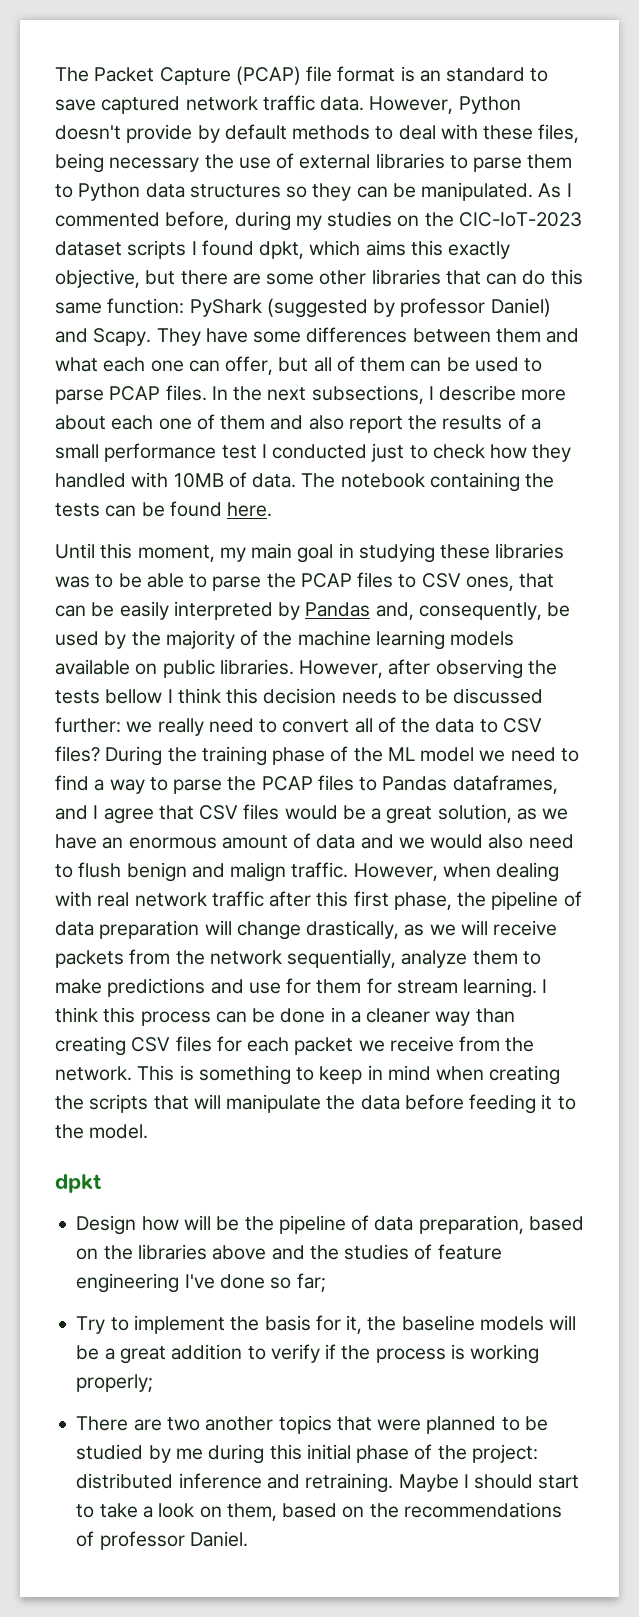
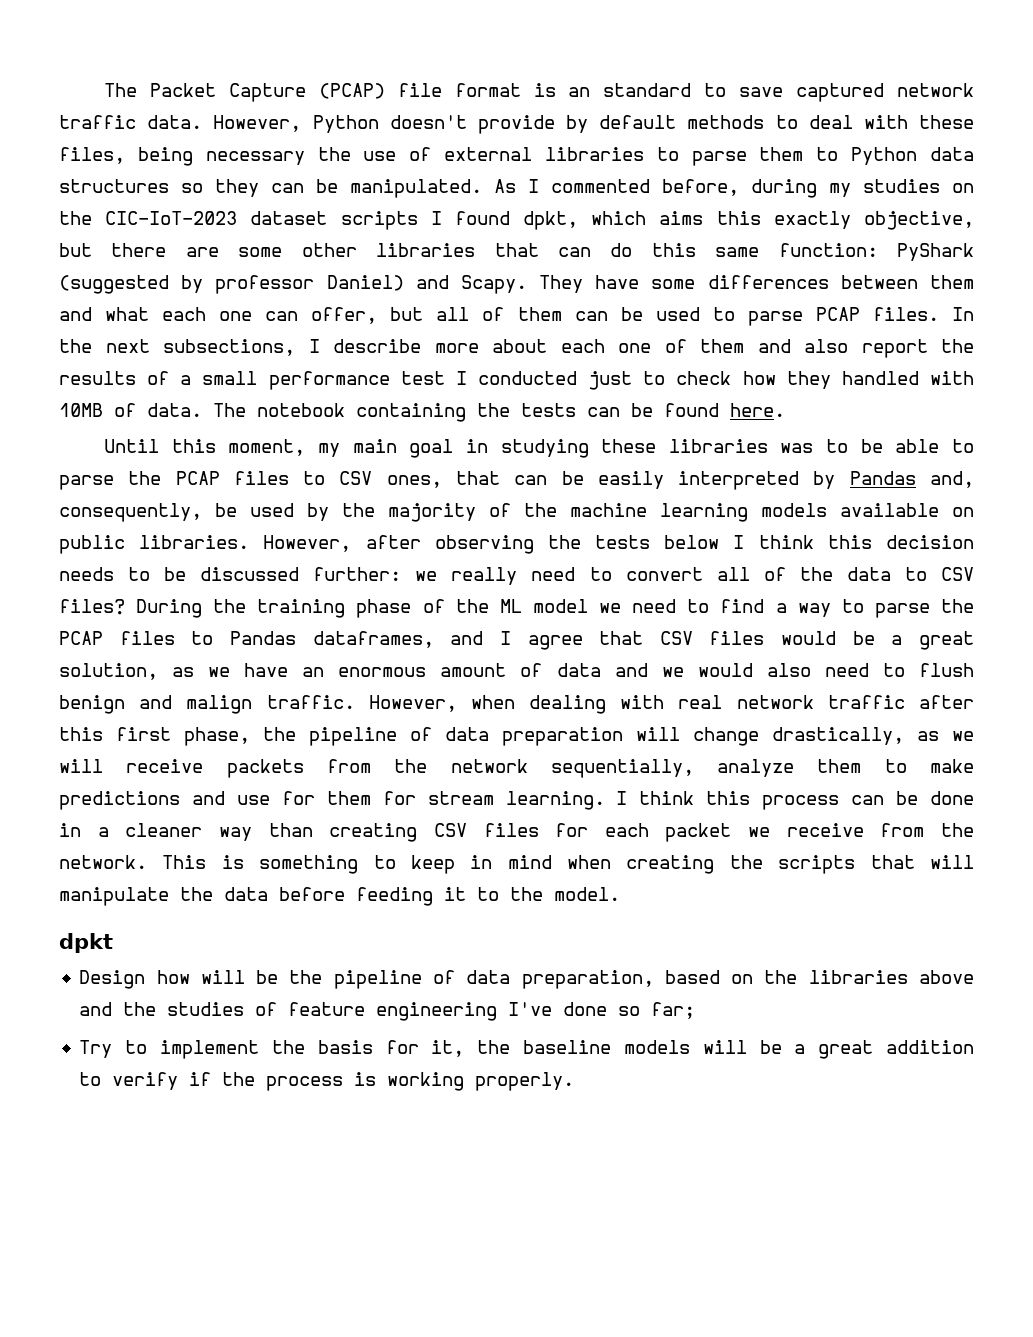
[105,689,163,704] bellow -> [664,535,720,549] below
[76,1374,154,1392] [76,1415,548,1434] [76,1444,538,1464] [76,1473,580,1493] [76,1502,562,1521] [76,1531,248,1550] properly; // There are two another topics that were planned to be studied by me during this initial phase of the project: distributed inference and retraining. Maybe I should start to take a look on them, based on the recommendations of professor Daniel. -> [475,1072,575,1091] properly.

